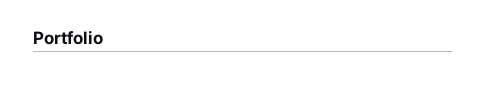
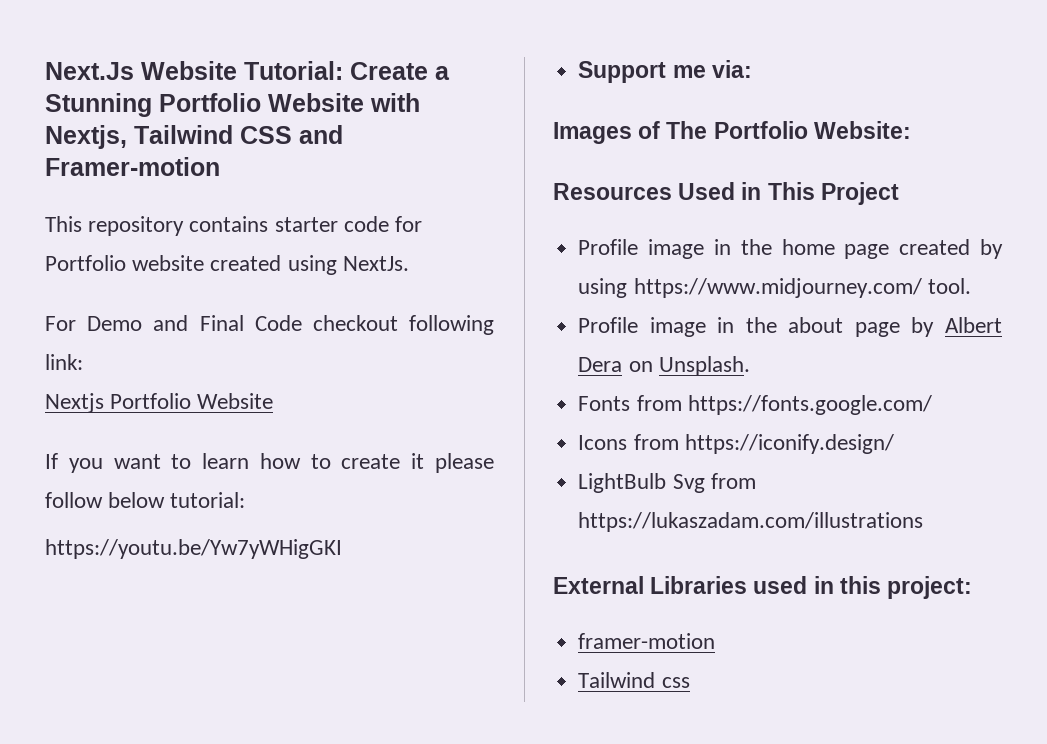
[33,30,103,45] Portfolio -> [45,61,450,80] [45,93,420,117] [45,125,343,149] [45,157,220,176] [45,216,423,236] [45,255,409,275] [45,315,494,335] [45,354,83,370] [45,393,274,413] [45,453,494,473] [45,492,246,508] [45,539,342,559] [578,60,752,83] [553,121,911,144] [553,182,899,205] [578,239,1003,259] [578,278,971,298] [578,317,1002,337] [578,356,750,376] [578,395,932,415] [578,434,894,454] [578,473,756,493] [578,512,924,532] [553,576,973,599] [578,633,716,649] [578,672,690,688] Next.Js Website Tutorial: Create a Stunning Portfolio Website with Nextjs, Tailwind CSS and Framer-motion // This repository contains starter code for Portfolio website created using NextJs. // For Demo and Final Code checkout following link: // Nextjs Portfolio Website // If you want to learn how to create it please follow below tutorial: // https://youtu.be/Yw7yWHigGKI // Support me via: // Images of The Portfolio Website: // Resources Used in This Project // Profile image in the home page created by using https://www.midjourney.com/ tool. // Profile image in the about page by Albert Dera on Unsplash. // Fonts from https://fonts.google.com/ // Icons from https://iconify.design/ // LightBulb Svg from https://lukaszadam.com/illustrations // External Libraries used in this project: // framer-motion // Tailwind css

